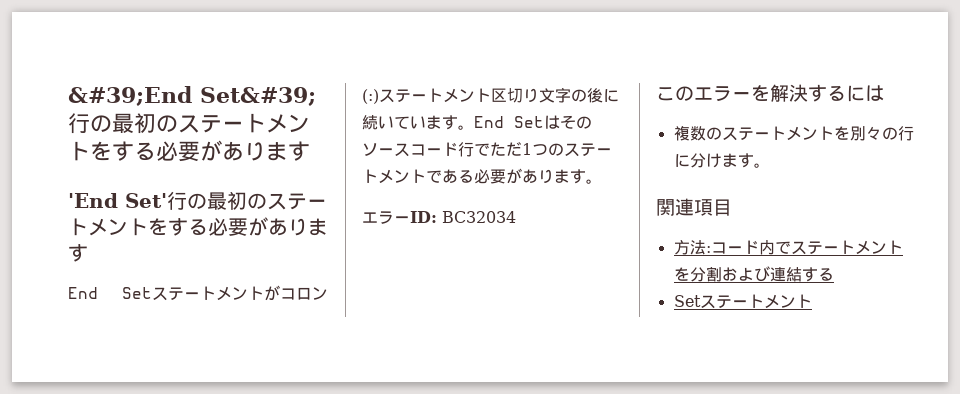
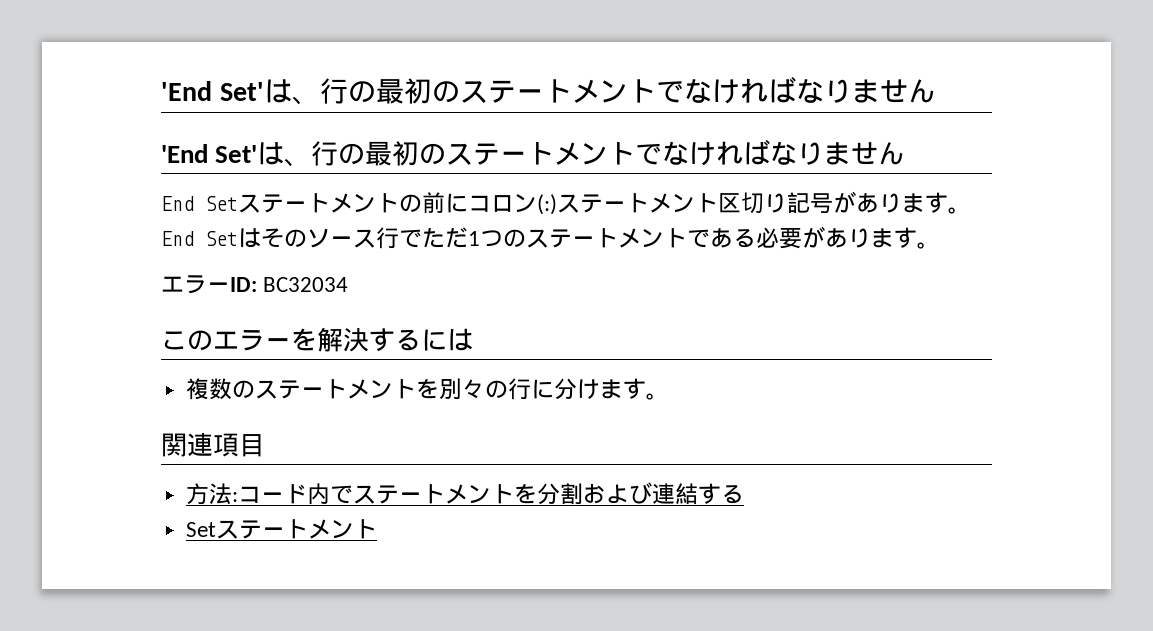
[68,86,316,106] [68,113,310,134] [68,140,310,162] [68,191,327,210] [68,217,328,236] [68,244,88,262] &#39;End Set&#39;行の最初のステートメントをする必要があります // 'End Set'行の最初のステートメントをする必要があります -> [161,77,936,105] [161,139,906,167] 'End Set'は、行の最初のステートメントでなければなりません // 'End Set'は、行の最初のステートメントでなければなりません
[264,285,280,301] が -> [399,192,468,214] の前に
[539,87,619,103] [362,115,426,130] 文字の後に続いてい -> [787,191,902,214] 記号があり
[410,142,458,156] コード -> (376, 238) none

